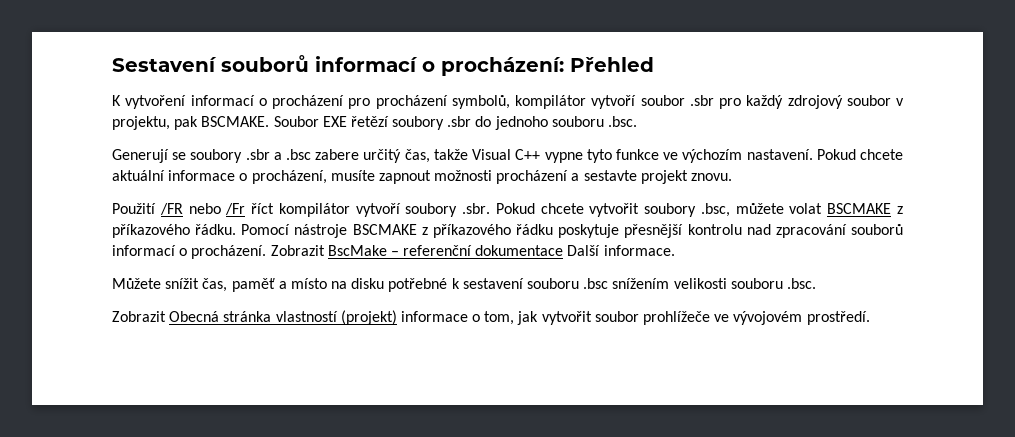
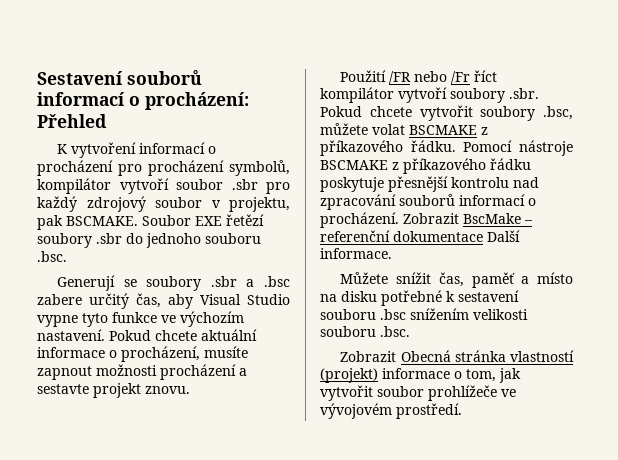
[433,149,541,160] takže Visual C++ -> [168,294,290,309] aby Visual Studio

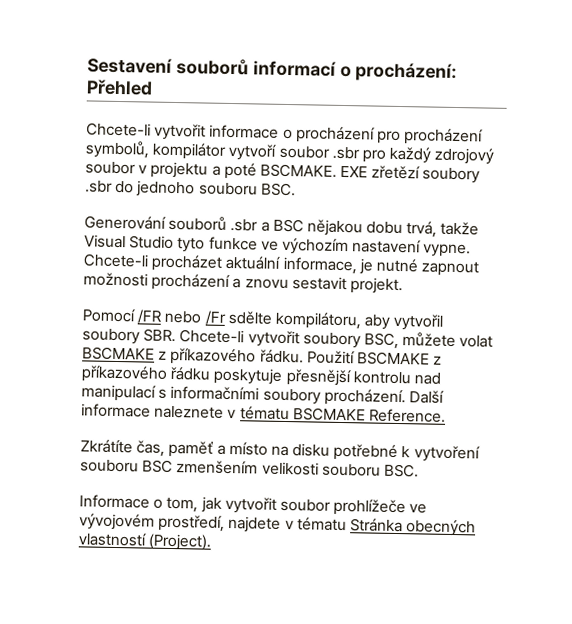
[57,142,206,158] K vytvoření informací -> [86,122,280,141] Chcete-li vytvořit informace
[229,197,290,212] [37,214,264,230] projektu, pak BSCMAKE. Soubor EXE řetězí -> [150,161,421,180] projektu a poté BSCMAKE. EXE zřetězí
[37,251,67,262] [57,275,290,291] [37,293,193,309] .bsc. // Generují se soubory .sbr a .bsc zabere určitý čas, aby -> [260,182,296,197] [84,215,480,238] BSC. // Generování souborů .sbr a BSC nějakou dobu trvá, takže
[37,315,78,327] vypne -> (175, 242) none
[37,329,257,341] [37,346,248,362] [37,364,247,380] [37,383,190,398] [340,70,498,84] [320,87,539,103] [320,106,412,117] nastavení. Pokud chcete aktuální informace o procházení, musíte zapnout možnosti procházení a sestavte projekt znovu. // Použití /FR nebo /Fr říct kompilátor vytvoří soubory .sbr. Pokud chcete -> [352,239,472,258] [83,253,480,277] [83,272,403,295] [82,308,444,331] [82,328,245,345] nastavení vypne. Chcete-li procházet aktuální informace, je nutné zapnout možnosti procházení a znovu sestavit projekt. // Pomocí /FR nebo /Fr sdělte kompilátoru, aby vytvořil soubory SBR. Chcete-li
[543,106,573,120] .bsc, -> [363,332,399,350] BSC,
[463,140,573,156] Pomocí nástroje -> [306,350,355,365] Použití
[320,194,536,210] [320,212,533,228] [320,230,520,242] [320,248,392,259] [340,272,432,284] zpracování souborů informací o procházení. Zobrazit BscMake – referenční dokumentace Další informace. // Můžete snížit -> [81,384,444,407] [81,403,446,423] [80,439,133,454] manipulací s informačními soubory procházení. Další informace naleznete v tématu BSCMAKE Reference. // Zkrátíte
[458,290,519,302] [320,308,528,320] [320,326,410,337] [340,350,574,362] [320,368,450,383] sestavení souboru .bsc snížením velikosti souboru .bsc. // Zobrazit Obecná stránka vlastností (projekt) informace -> [413,445,480,463] [80,459,419,478] [79,494,150,509] vytvoření souboru BSC zmenšením velikosti souboru BSC. // Informace
[396,403,462,419] prostředí. -> [158,514,477,537] [78,532,213,551] prostředí, najdete v tématu Stránka obecných vlastností (Project).

